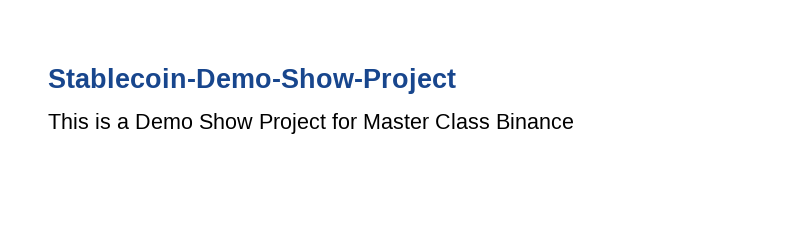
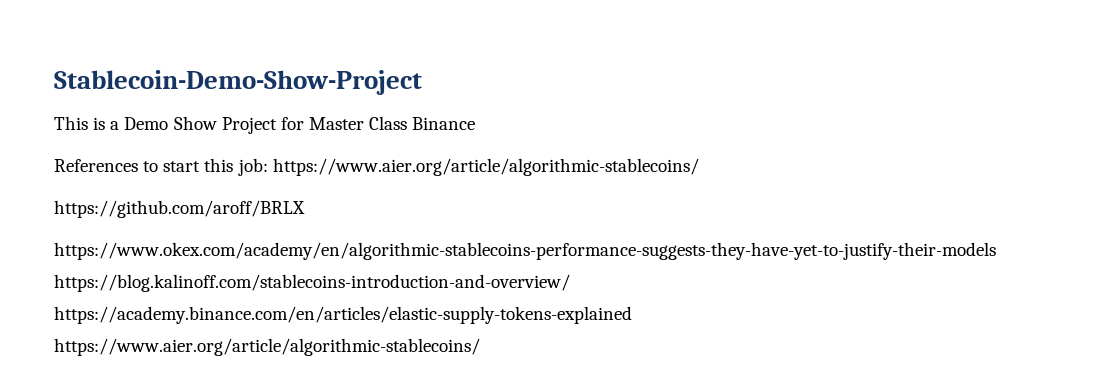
(574, 121) none -> [54,158,699,176] [54,200,305,218] [54,242,996,260] [54,274,570,292] [54,306,632,324] [54,338,480,356] // References to start this job: https://www.aier.org/article/algorithmic-stablecoins/ // https://github.com/aroff/BRLX // https://www.okex.com/academy/en/algorithmic-stablecoins-performance-suggests-they-have-yet-to-justify-their-models https://blog.kalinoff.com/stablecoins-introduction-and-overview/ https://academy.binance.com/en/articles/elastic-supply-tokens-explained https://www.aier.org/article/algorithmic-stablecoins/

